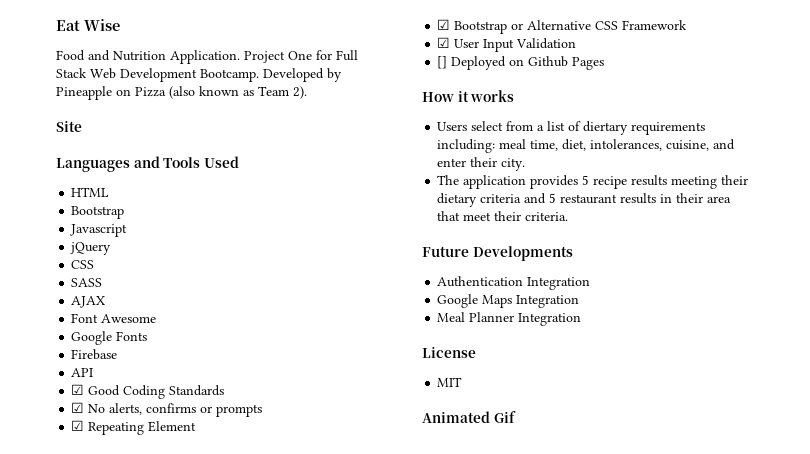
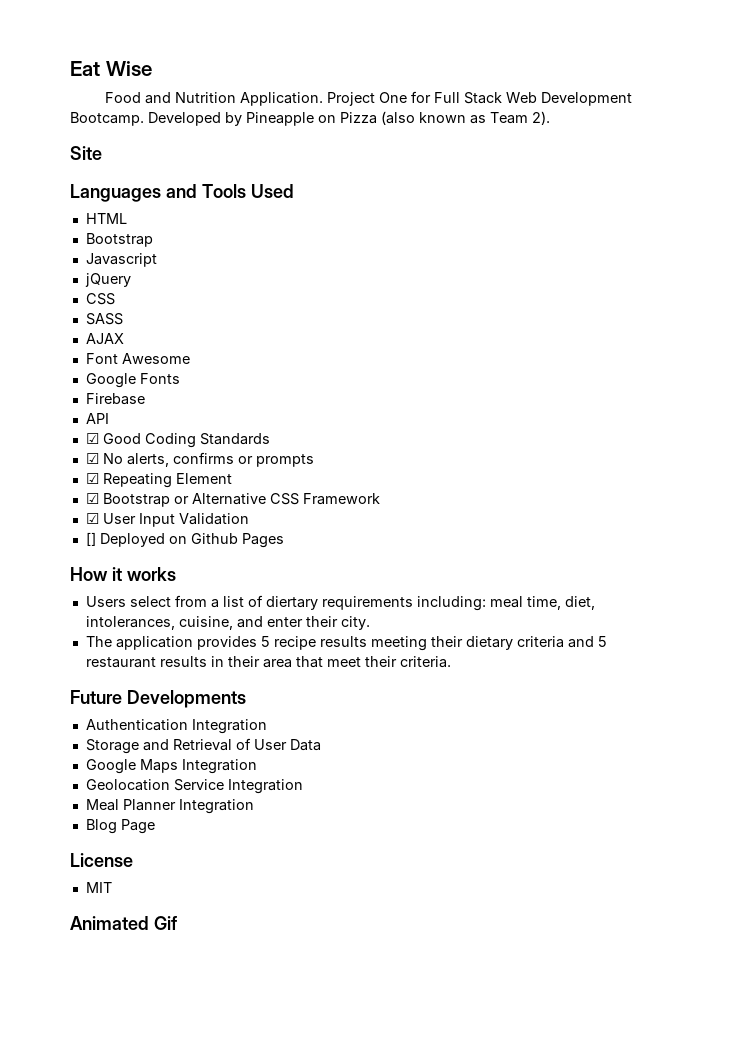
(591, 283) none -> [85,738,321,754] // Storage and Retrieval of User Data
(580, 301) none -> [85,779,303,794] // Geolocation Service Integration
(582, 319) none -> [85,819,155,834] // Blog Page

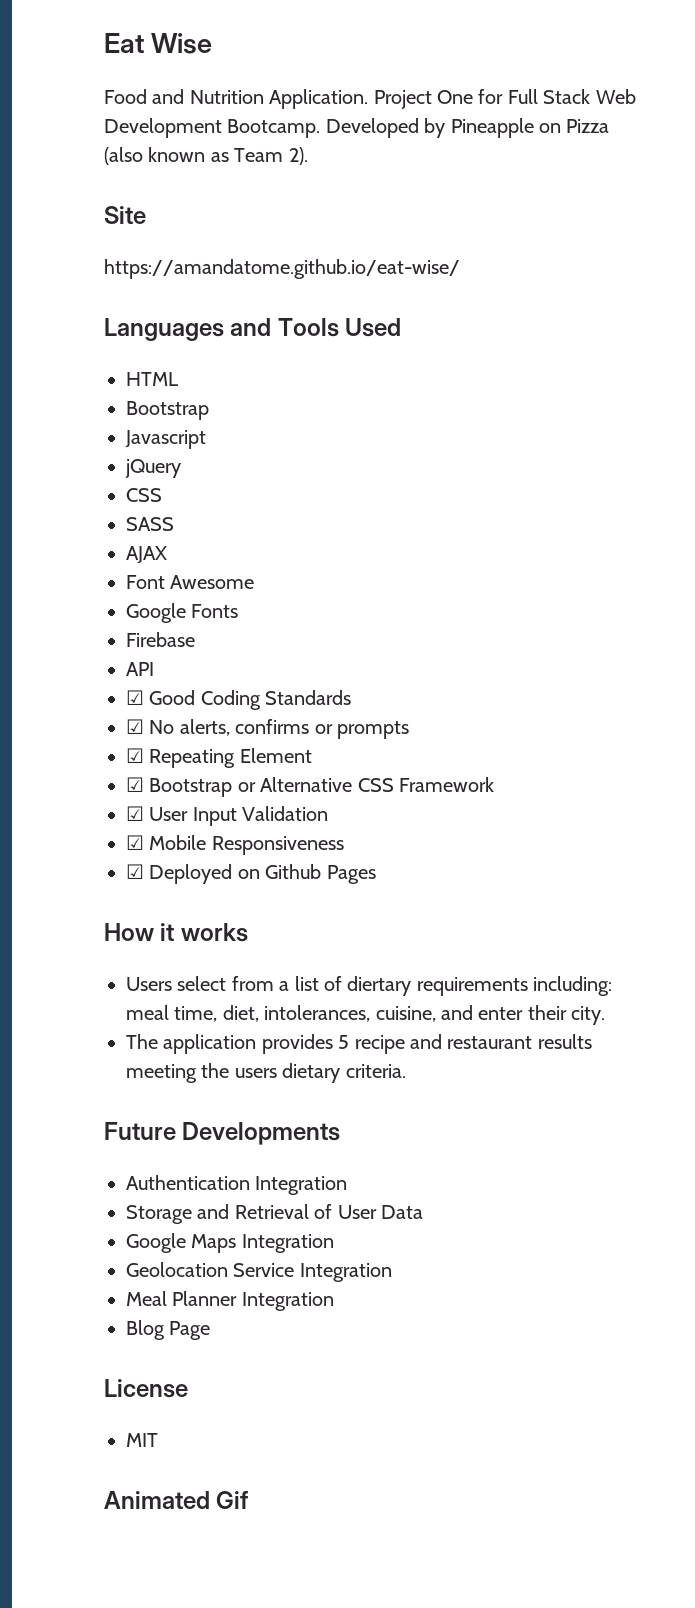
(102, 153) none -> [104,259,460,279] // https://amandatome.github.io/eat-wise/
[85,532,96,546] [] -> [126,835,344,855] [126,864,144,879] ☑ Mobile Responsiveness // ☑
[319,636,607,651] [85,656,397,668] results meeting their dietary criteria and 5 restaurant results in their area that meet their -> [410,1034,592,1049] [126,1063,341,1083] and restaurant results meeting the users dietary

